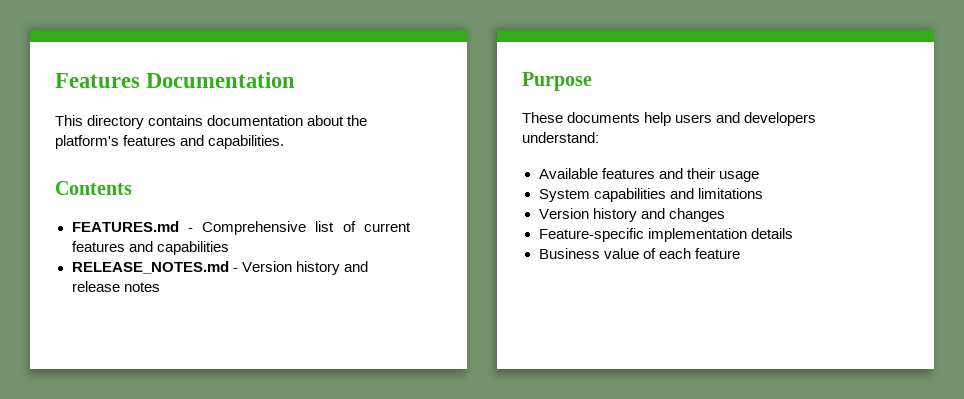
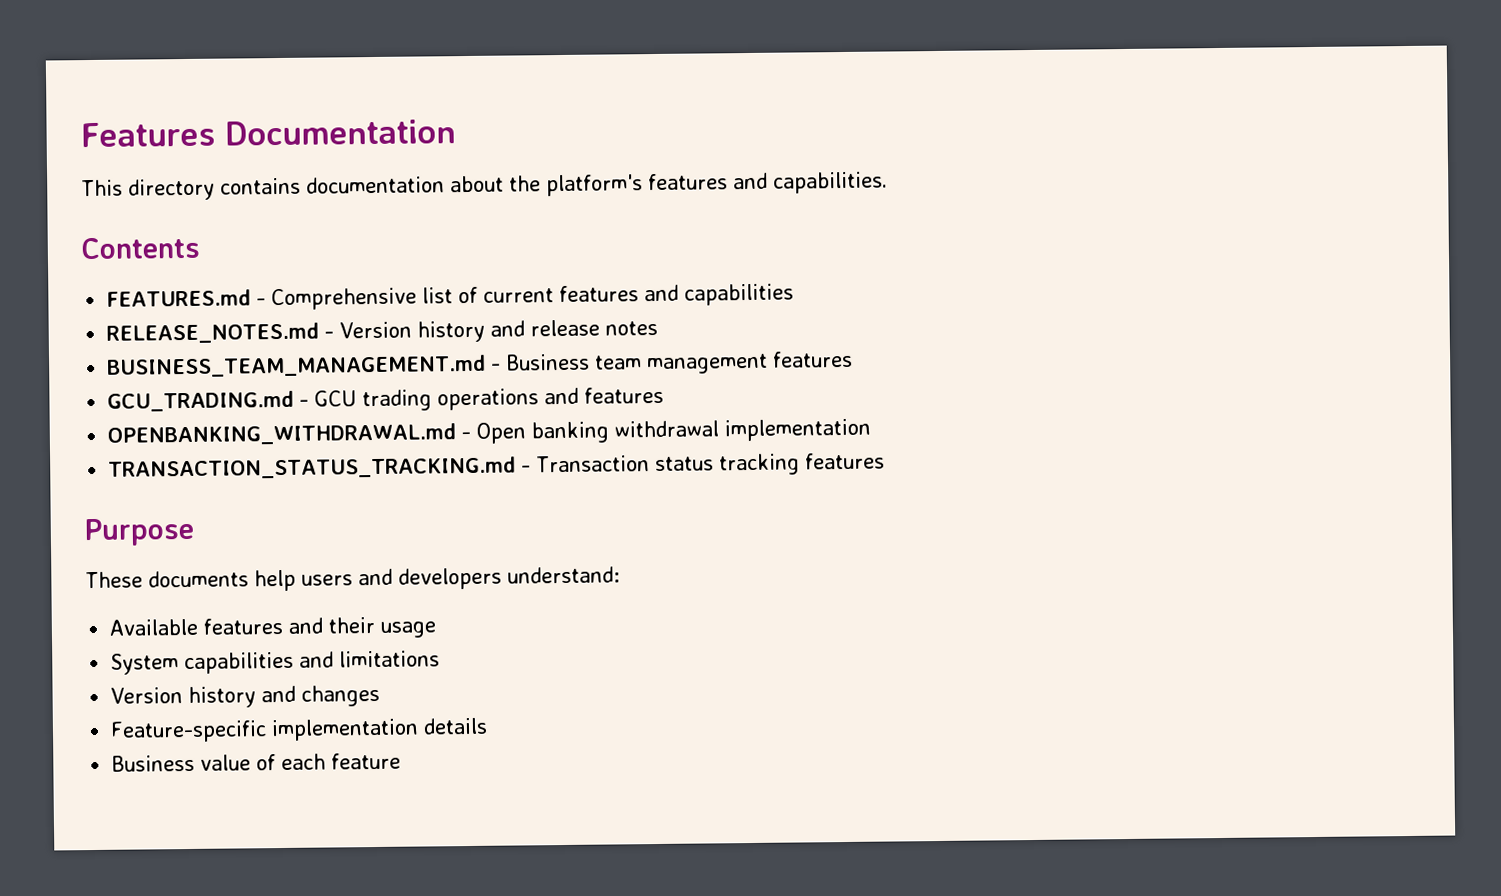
(160, 287) none -> [107,350,854,378] [107,386,665,412] [107,418,872,446] [108,452,886,480] // BUSINESS_TEAM_MANAGEMENT.md - Business team management features // GCU_TRADING.md - GCU trading operations and features // OPENBANKING_WITHDRAWAL.md - Open banking withdrawal implementation // TRANSACTION_STATUS_TRACKING.md - Transaction status tracking features

